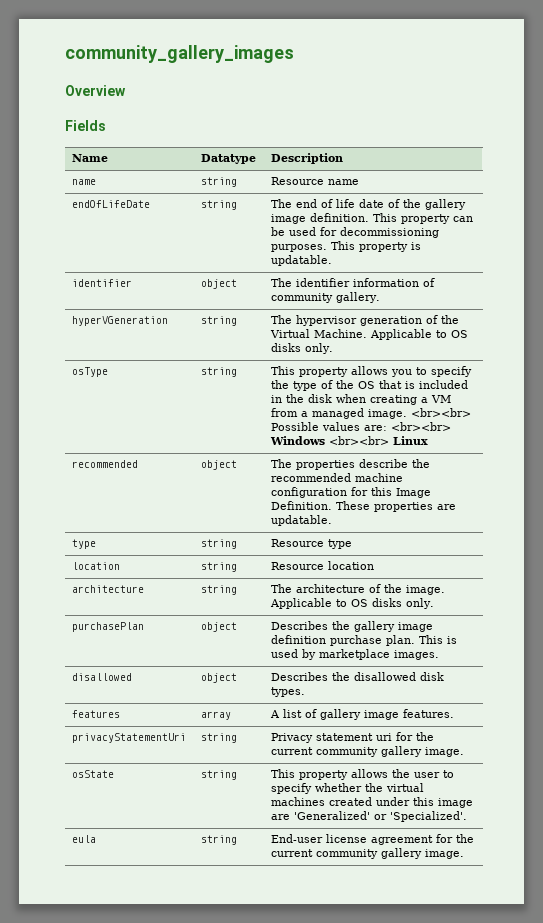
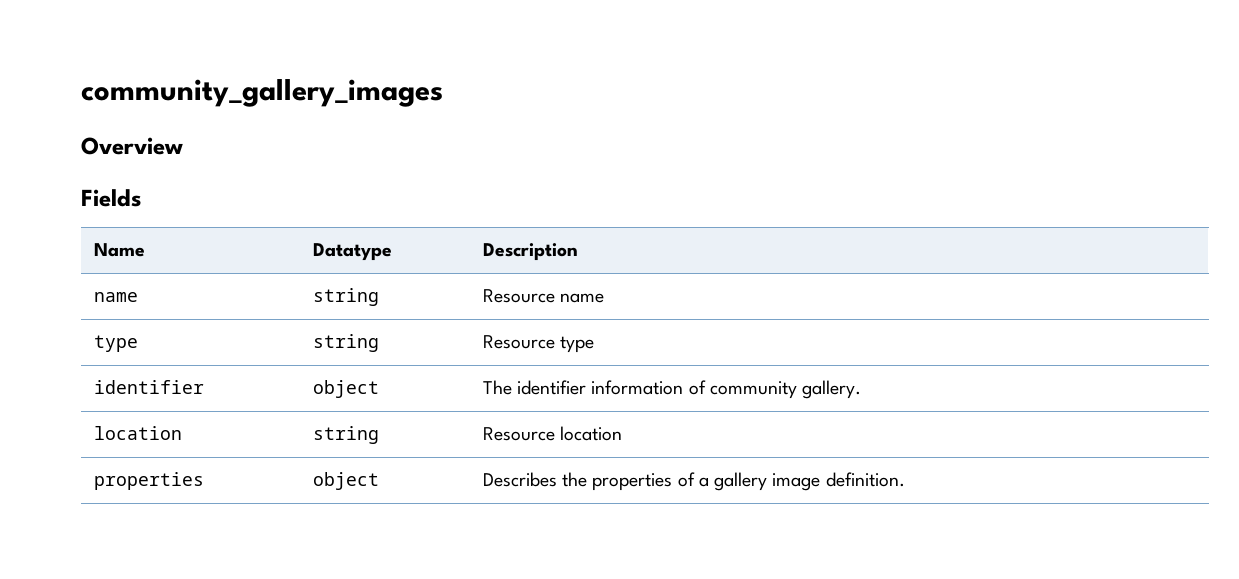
[72,200,151,208] [201,200,238,210] [271,199,467,210] [271,213,474,224] [271,227,440,238] [271,241,422,252] [271,255,333,266] endOfLifeDate | string | The end of life date of the gallery image definition. This property can be used for decommissioning purposes. This property is updatable. -> [93,335,138,352] [312,334,379,352] [482,335,595,353] type | string | Resource type
[72,316,169,326] [201,316,238,326] [271,315,460,326] [270,329,469,340] [271,343,334,354] [72,367,109,377] [201,367,238,377] [271,366,473,377] [271,380,469,391] [271,394,452,405] [271,408,472,419] [271,422,452,431] [270,436,429,445] [72,460,139,468] [201,460,238,470] [271,459,431,470] [271,473,404,482] [271,487,432,498] [271,501,457,512] [271,515,333,526] [72,539,97,549] [201,539,238,549] [271,539,353,549] [72,562,121,570] [201,562,238,572] [271,561,375,570] [72,585,145,593] [201,585,238,595] [271,584,446,595] [270,598,435,609] [72,622,145,632] [201,622,238,632] [271,621,434,632] [271,635,458,646] [271,649,440,660] [72,673,133,681] [201,673,238,683] [271,672,445,681] [271,687,306,697] [72,710,121,718] [201,711,232,720] [270,709,455,720] [72,733,187,743] [201,733,238,743] [271,732,435,743] [271,746,465,757] [72,770,115,778] [201,770,238,780] [271,769,455,780] [271,783,425,794] [271,797,474,808] [271,811,468,822] [72,835,97,843] [201,835,238,845] [271,834,475,845] [271,848,465,859] hyperVGeneration | string | The hypervisor generation of the Virtual Machine. Applicable to OS disks only. // osType | string | This property allows you to specify the type of the OS that is included in the disk when creating a VM from a managed image. <br><br> Possible values are: <br><br> Windows <br><br> Linux // recommended | object | The properties describe the recommended machine configuration for this Image Definition. These properties are updatable. // type | string | Resource type // location | string | Resource location // architecture | string | The architecture of the image. Applicable to OS disks only. // purchasePlan | object | Describes the gallery image definition purchase plan. This is used by marketplace images. // disallowed | object | Describes the disallowed disk types. // features | array | A list of gallery image features. // privacyStatementUri | string | Privacy statement uri for the current community gallery image. // osState | string | This property allows the user to specify whether the virtual machines created under this image are 'Generalized' or 'Specialized'. // eula | string | End-user license agreement for the current community gallery image. -> [93,426,182,440] [312,426,379,444] [482,426,623,441] [93,472,204,490] [312,472,379,490] [482,472,905,491] location | string | Resource location // properties | object | Describes the properties of a gallery image definition.

